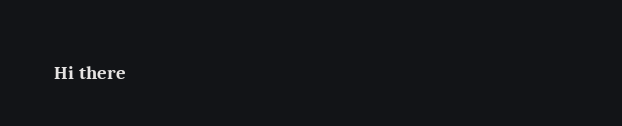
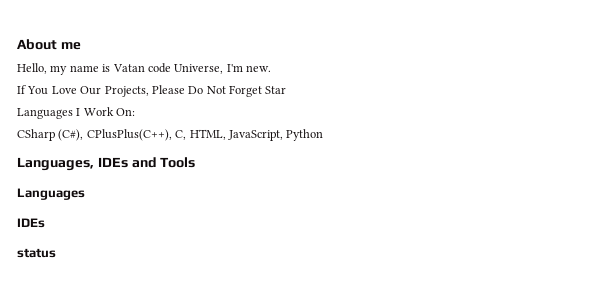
[54,66,126,79] Hi there -> [17,39,81,50] [17,63,271,75] [17,85,287,97] [17,107,136,119] [17,129,324,141] [17,157,196,171] [17,188,85,200] [17,218,45,228] [17,248,56,258] About me // Hello, my name is Vatan code Universe, I'm new. // If You Love Our Projects, Please Do Not Forget Star // Languages I Work On: // CSharp (C#), CPlusPlus(C++), C, HTML, JavaScript, Python // Languages, IDEs and Tools // Languages // IDEs // status

